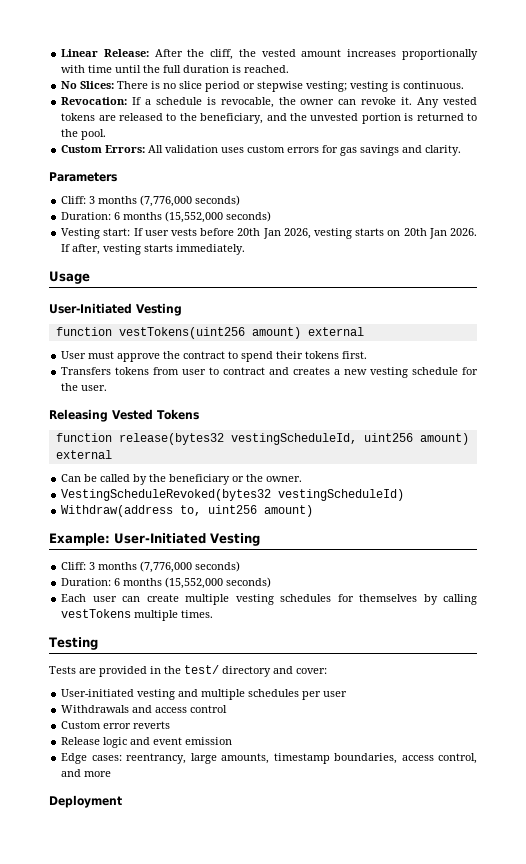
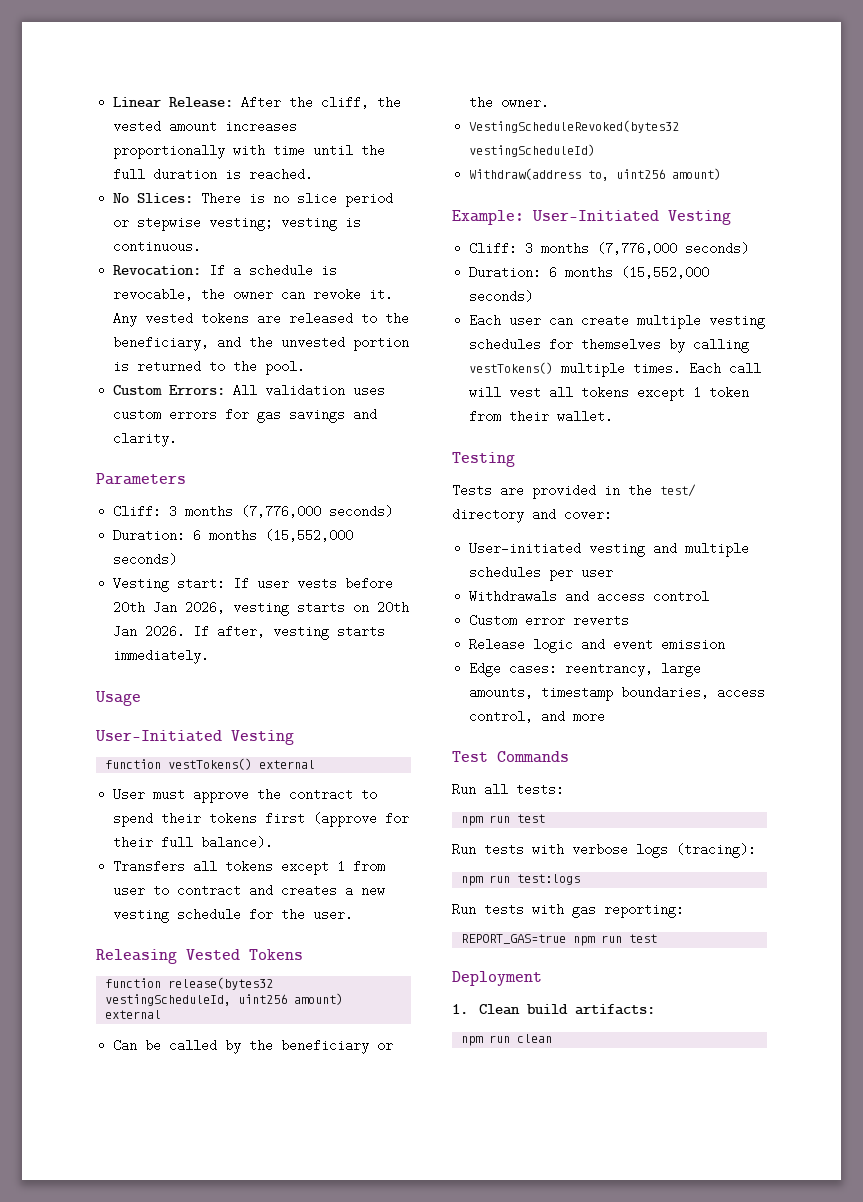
[118,327,301,339] vestTokens(uint256 amount) -> [168,758,253,770] vestTokens()
[342,351,368,359] [61,367,150,375] first. // Transfers tokens -> [265,812,410,827] [113,836,274,849] [113,860,346,875] first (approve for their full balance). // Transfers all tokens except 1
[61,609,132,618] vestTokens -> [469,362,554,374] vestTokens()
(214, 614) none -> [689,362,762,375] [469,386,750,401] [469,410,614,423] Each call will vest all tokens except 1 token from their wallet.
[49,795,122,808] Deployment -> [452,751,569,763] [452,783,564,796] [461,814,546,826] [452,843,756,858] [461,874,581,886] [452,903,684,918] [461,934,658,946] [452,971,542,986] [452,1004,656,1015] [461,1034,553,1046] Test Commands // Run all tests: // npm run test // Run tests with verbose logs (tracing): // npm run test:logs // Run tests with gas reporting: // REPORT_GAS=true npm run test // Deployment // 1. Clean build artifacts: // npm run clean

